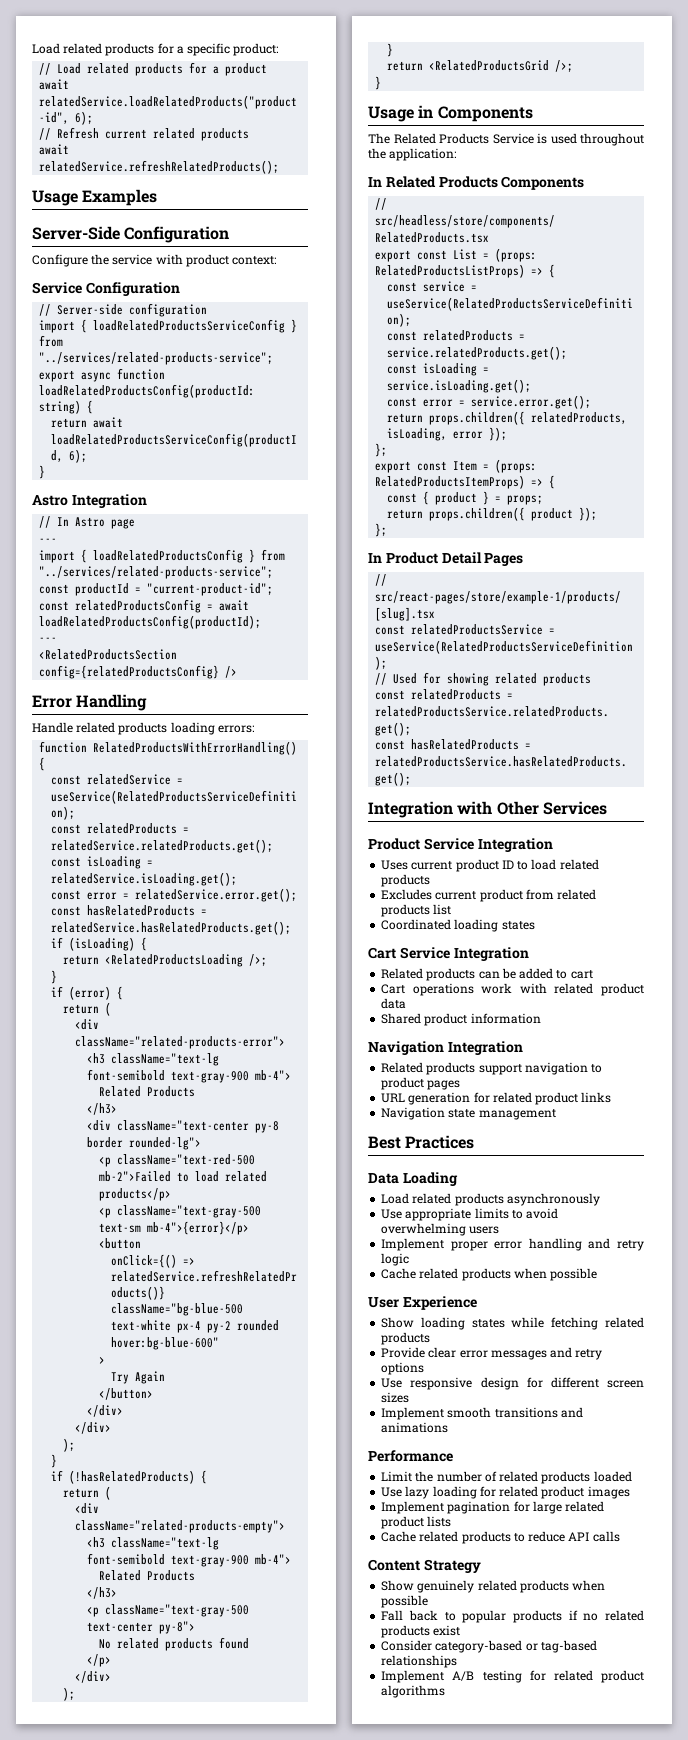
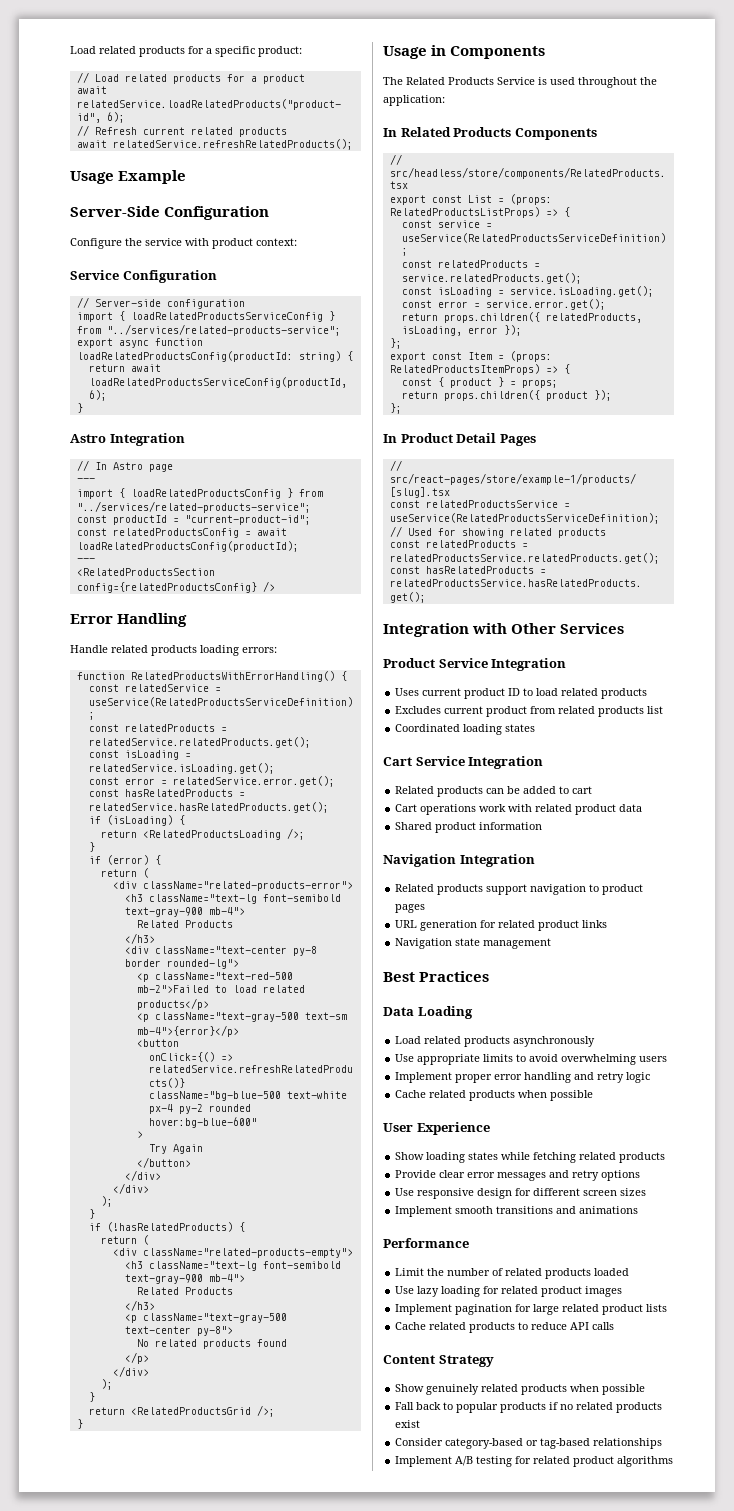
[82,189,158,206] Examples -> [118,170,187,184] Example

